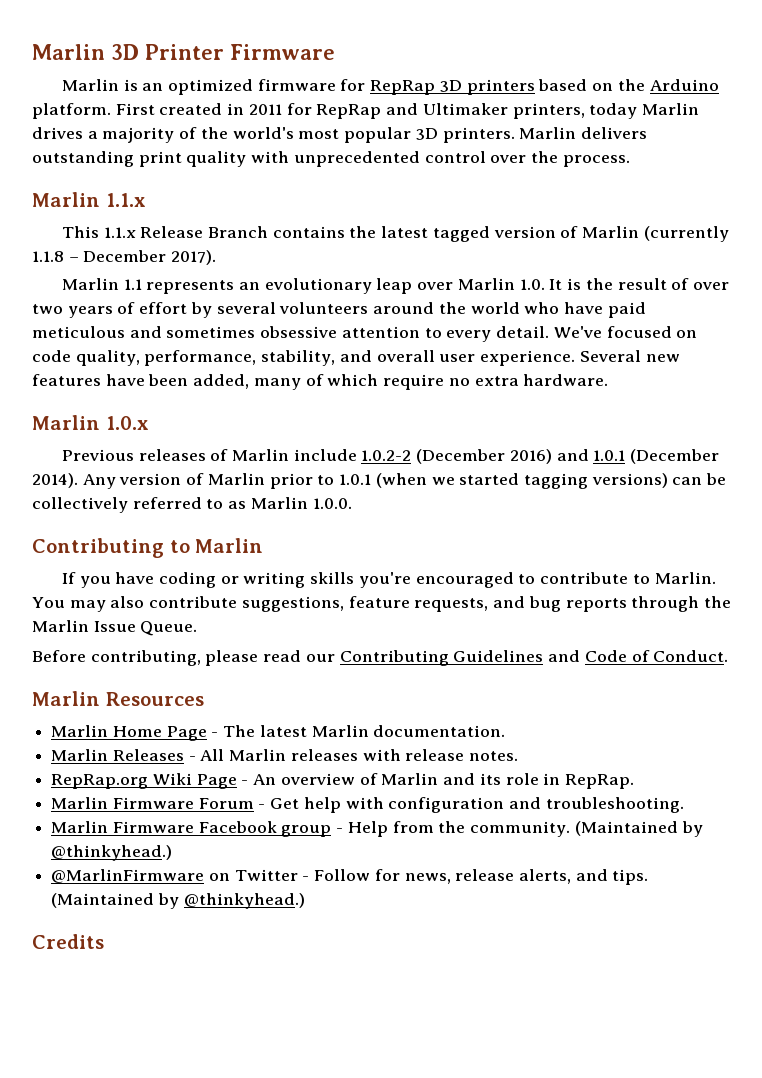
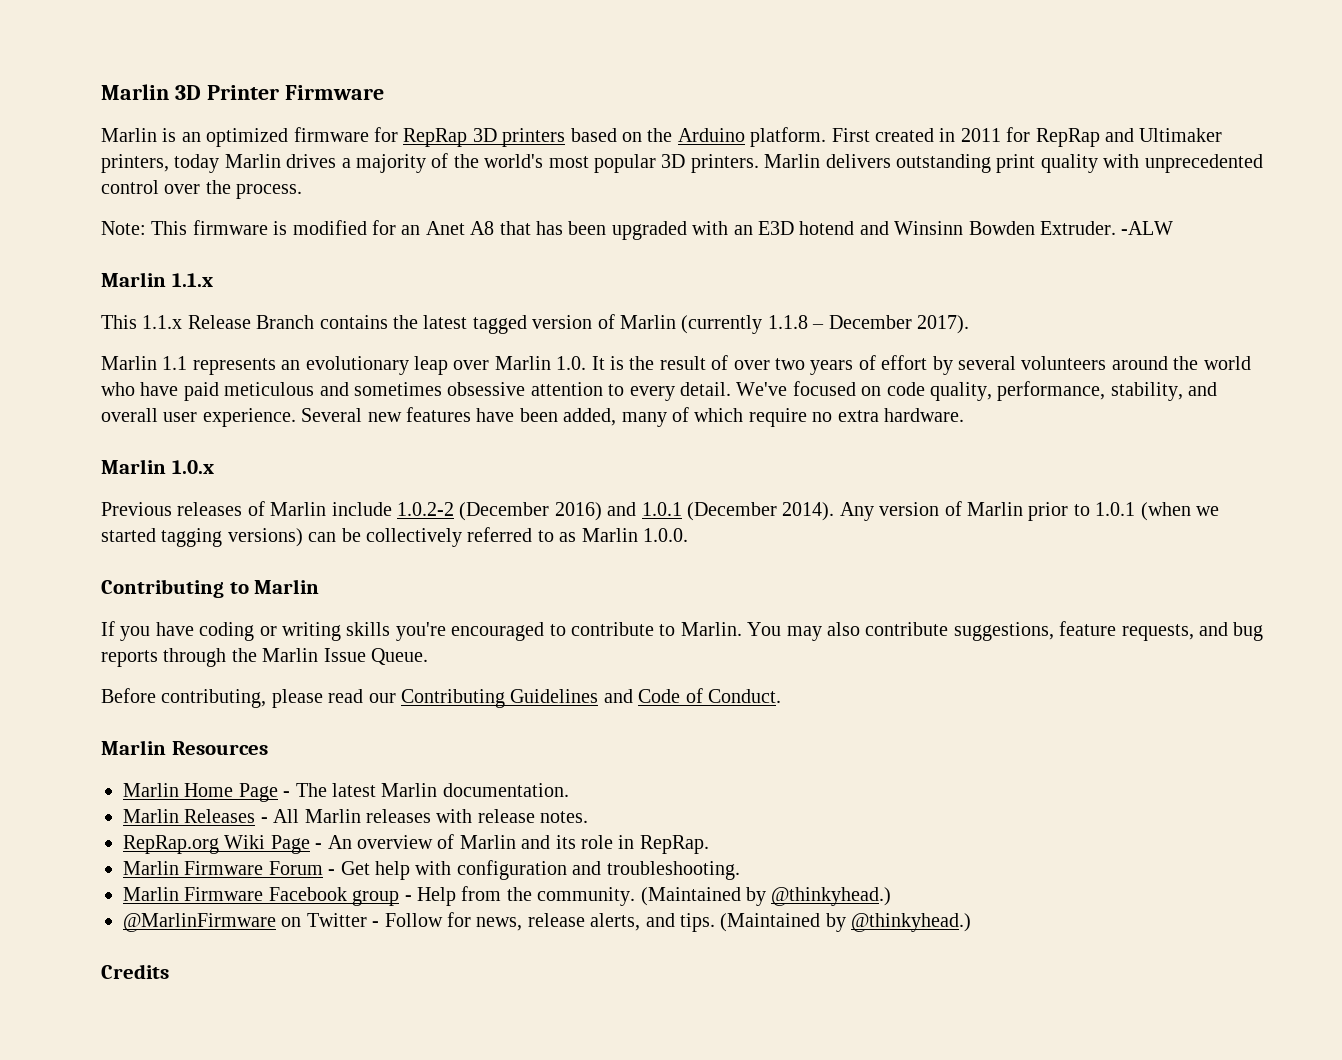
(630, 161) none -> [101,220,1174,240] // Note: This firmware is modified for an Anet A8 that has been upgraded with an E3D hotend and Winsinn Bowden Extruder. -ALW

